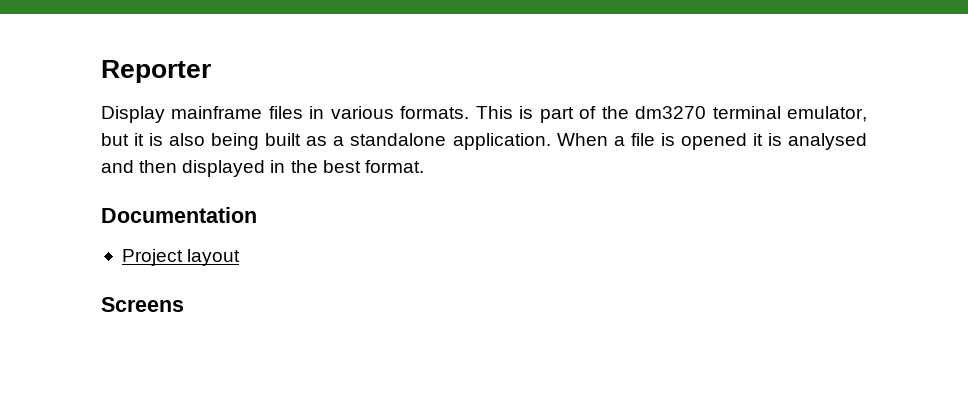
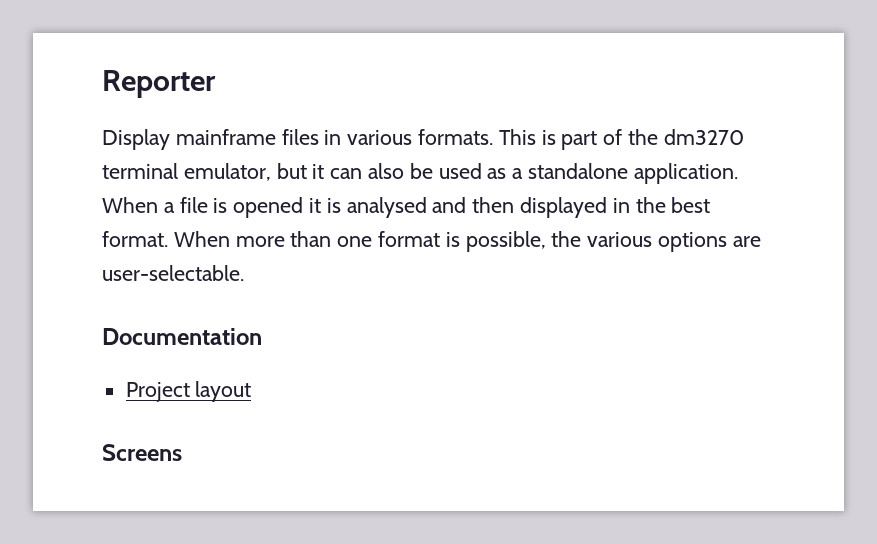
[149,133,302,150] is also being built -> [330,163,482,179] can also be used
(424, 166) none -> [173,231,761,252] [102,265,244,281] When more than one format is possible, the various options are user-selectable.

